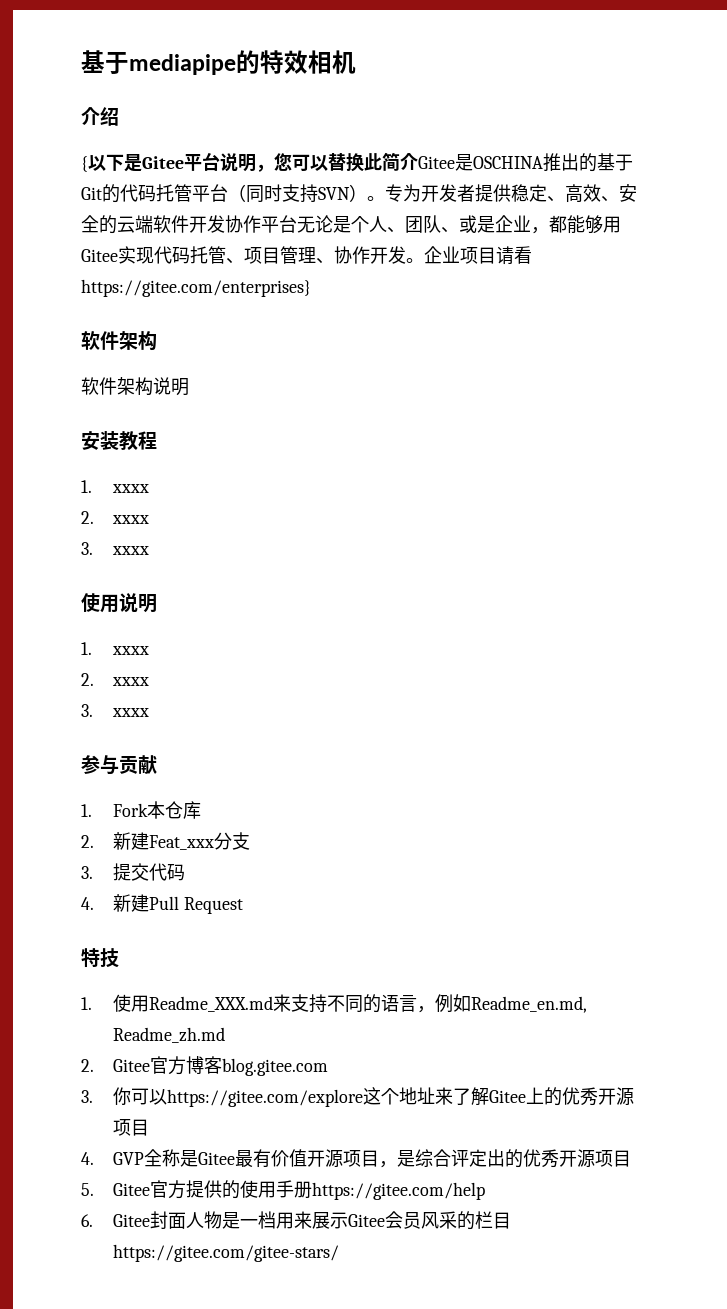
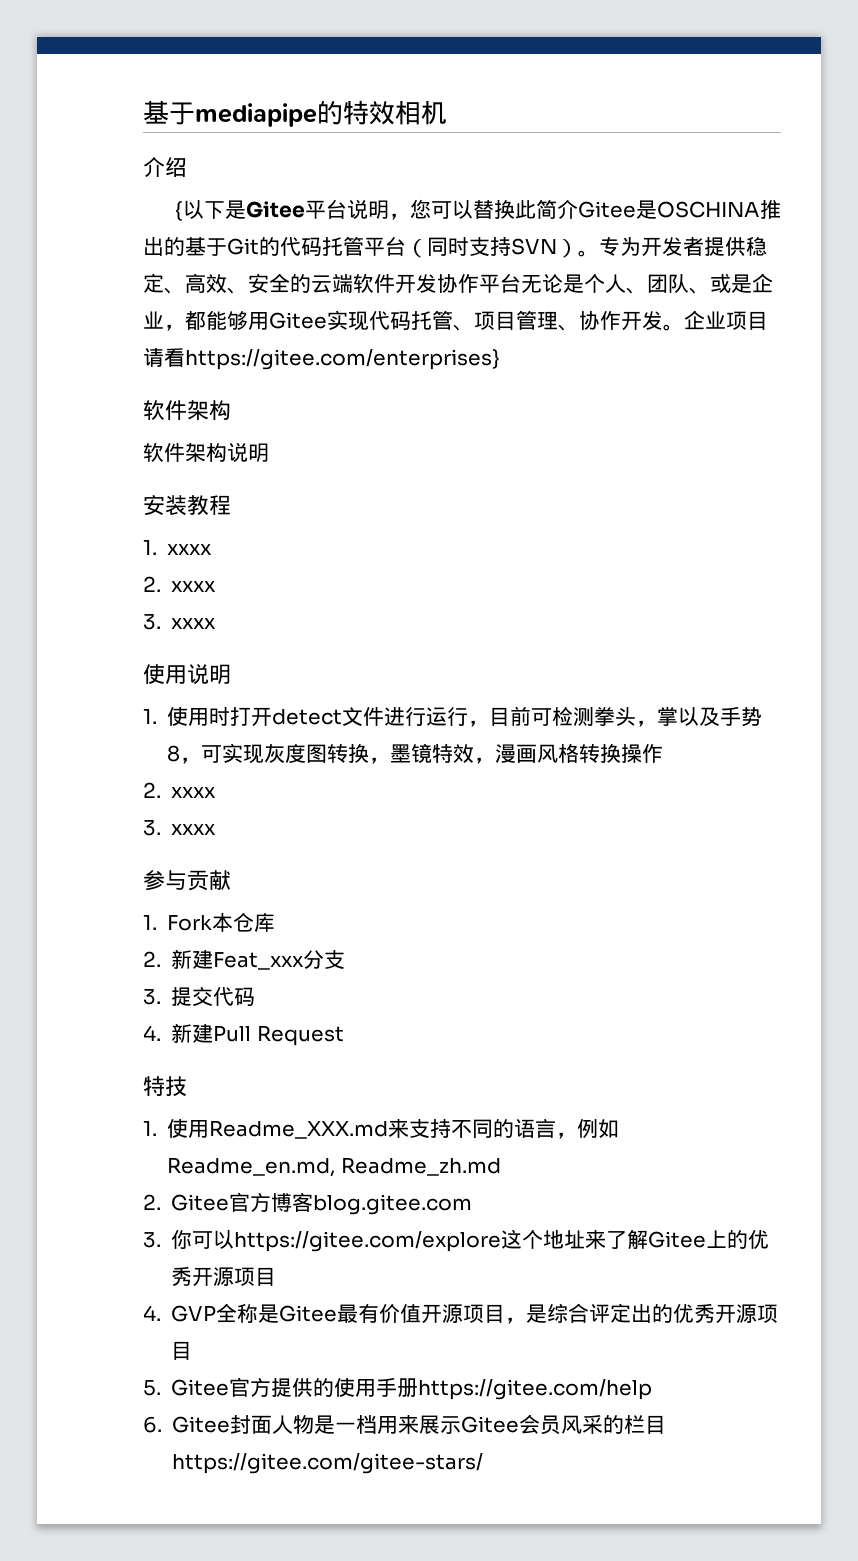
[111,646,149,655] xxxx -> [167,706,763,727] [167,743,664,764] 使用时打开detect文件进行运行，目前可检测拳头，掌以及手势8，可实现灰度图转换，墨镜特效，漫画风格转换操作

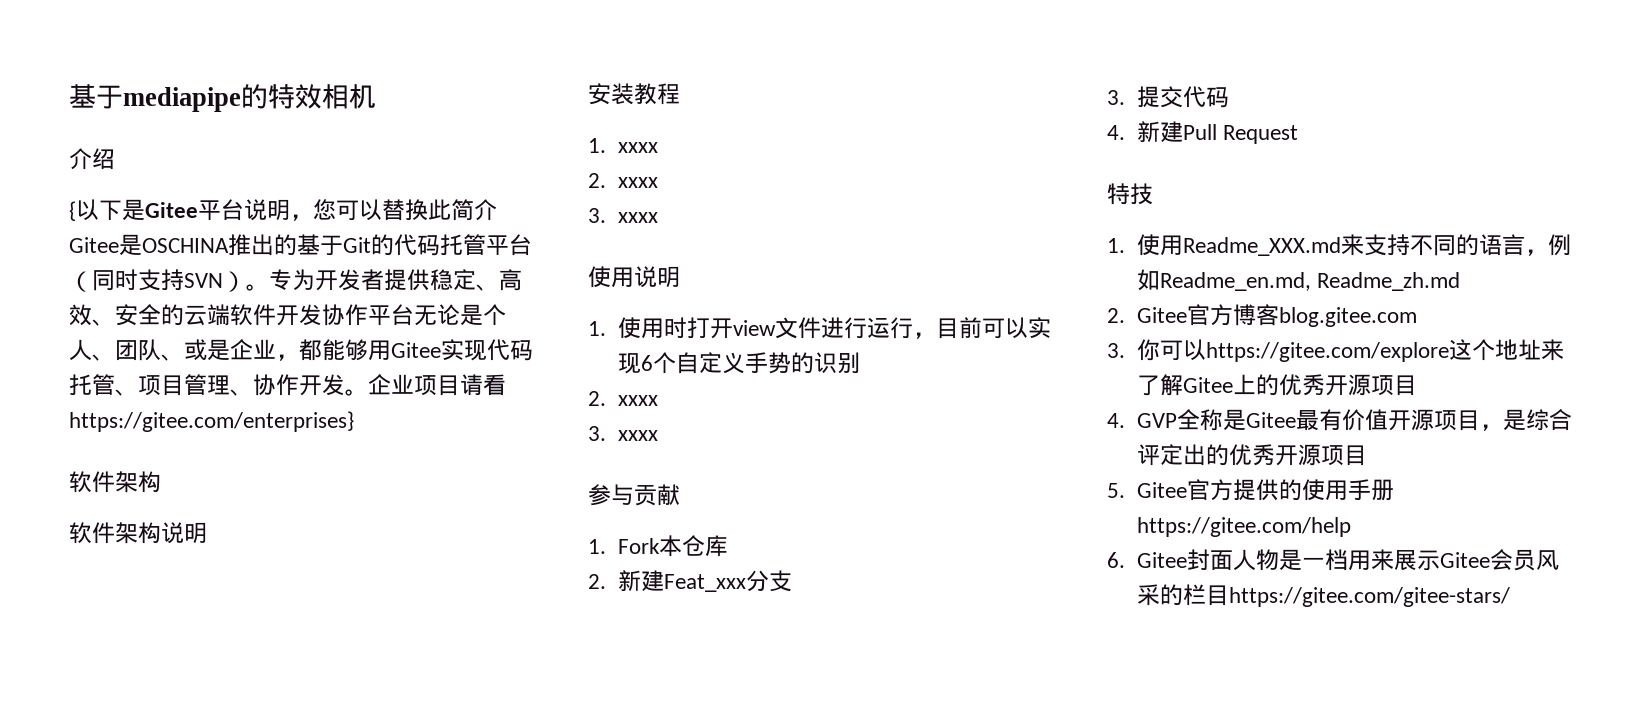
[272,709,343,725] detect -> [732,320,776,336] view
[552,706,763,727] [167,743,664,764] 检测拳头，掌以及手势8，可实现灰度图转换，墨镜特效，漫画风格转换操作 -> [1004,317,1051,339] [617,352,860,374] 以实现6个自定义手势的识别

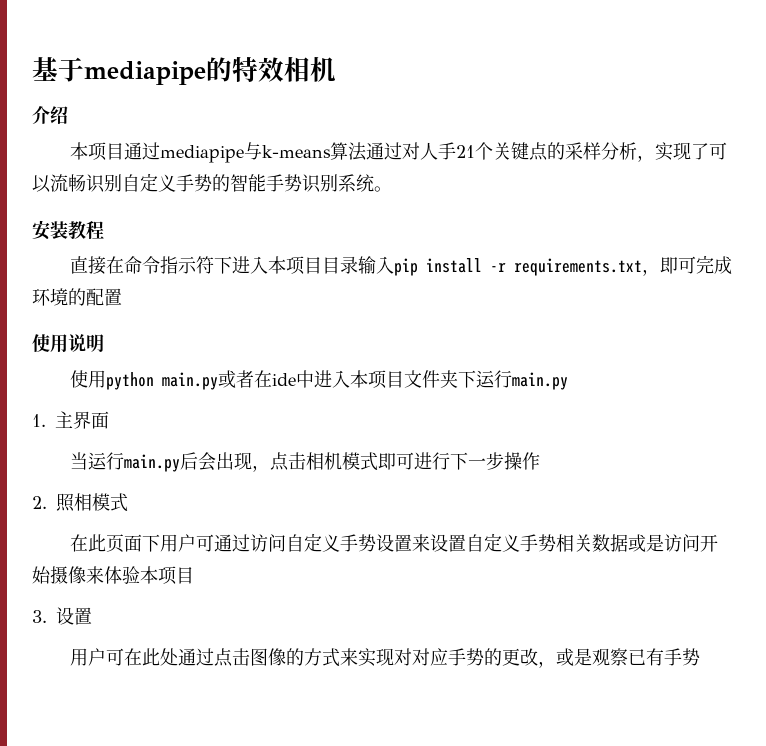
[69,199,497,221] [69,234,532,256] [69,269,522,292] [69,304,506,326] [69,339,533,361] [69,374,506,396] [69,411,354,432] [69,471,161,493] [69,522,207,544] [588,83,680,105] [588,138,658,153] [588,173,658,188] [588,208,658,223] [588,266,680,288] [588,317,1051,339] [617,352,860,374] [588,391,658,406] [588,426,658,441] [588,484,680,506] [588,535,728,557] [588,570,792,592] [1107,86,1229,108] [1107,121,1298,144] [1107,183,1153,205] [1107,234,1571,256] [1136,269,1460,291] [1107,304,1417,327] [1107,339,1564,362] [1136,374,1417,396] [1107,409,1572,431] [1136,444,1367,466] [1107,479,1394,501] [1136,517,1351,537] [1107,549,1559,571] [1136,584,1510,607] {以下是Gitee平台说明，您可以替换此简介Gitee是OSCHINA推出的基于Git的代码托管平台（同时支持SVN）。专为开发者提供稳定、高效、安全的云端软件开发协作平台无论是个人、团队、或是企业，都能够用Gitee实现代码托管、项目管理、协作开发。企业项目请看https://gitee.com/enterprises} // 软件架构 // 软件架构说明 // 安装教程 // 1. xxxx // 2. xxxx // 3. xxxx // 使用说明 // 1.使用时打开view文件进行运行，目前可以实现6个自定义手势的识别 // 2. xxxx // 3. xxxx // 参与贡献 // 1. Fork本仓库 // 2.新建Feat_xxx分支 // 3.提交代码 // 4.新建Pull Request // 特技 // 1.使用Readme_XXX.md来支持不同的语言，例如Readme_en.md, Readme_zh.md // 2. Gitee官方博客blog.gitee.com // 3.你可以https://gitee.com/explore这个地址来了解Gitee上的优秀开源项目 // 4. GVP全称是Gitee最有价值开源项目，是综合评定出的优秀开源项目 // 5. Gitee官方提供的使用手册https://gitee.com/help // 6. Gitee封面人物是一档用来展示Gitee会员风采的栏目https://gitee.com/gitee-stars/ -> [69,142,727,163] [32,173,392,193] [32,220,104,240] [69,255,732,276] [32,288,122,306] [32,334,104,353] [69,370,568,390] [32,411,110,429] [69,452,540,472] [32,493,128,512] [69,533,718,553] [32,566,194,585] [32,607,92,625] [69,648,700,668] 本项目通过mediapipe与k-means算法通过对人手21个关键点的采样分析，实现了可以流畅识别自定义手势的智能手势识别系统。 // 安装教程 // 直接在命令指示符下进入本项目目录输入pip install -r requirements.txt，即可完成环境的配置 // 使用说明 // 使用python main.py或者在ide中进入本项目文件夹下运行main.py // 1.主界面 // 当运行main.py后会出现，点击相机模式即可进行下一步操作 // 2.照相模式 // 在此页面下用户可通过访问自定义手势设置来设置自定义手势相关数据或是访问开始摄像来体验本项目 // 3.设置 // 用户可在此处通过点击图像的方式来实现对对应手势的更改，或是观察已有手势

